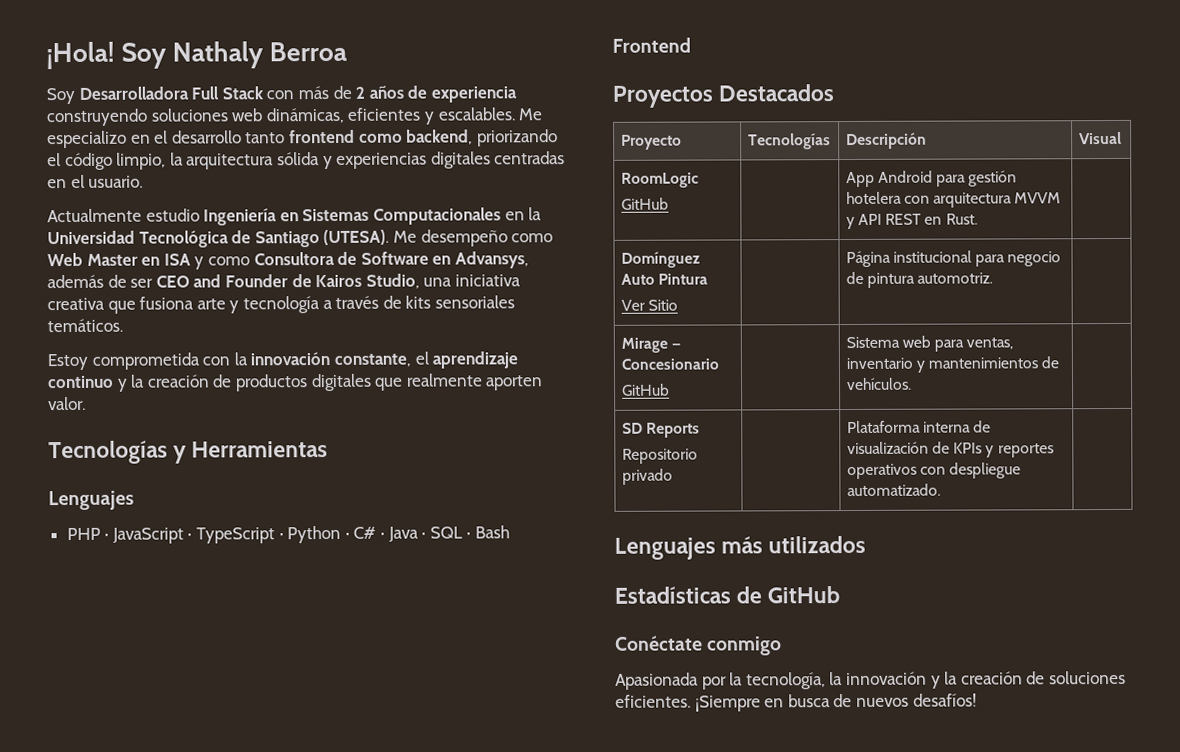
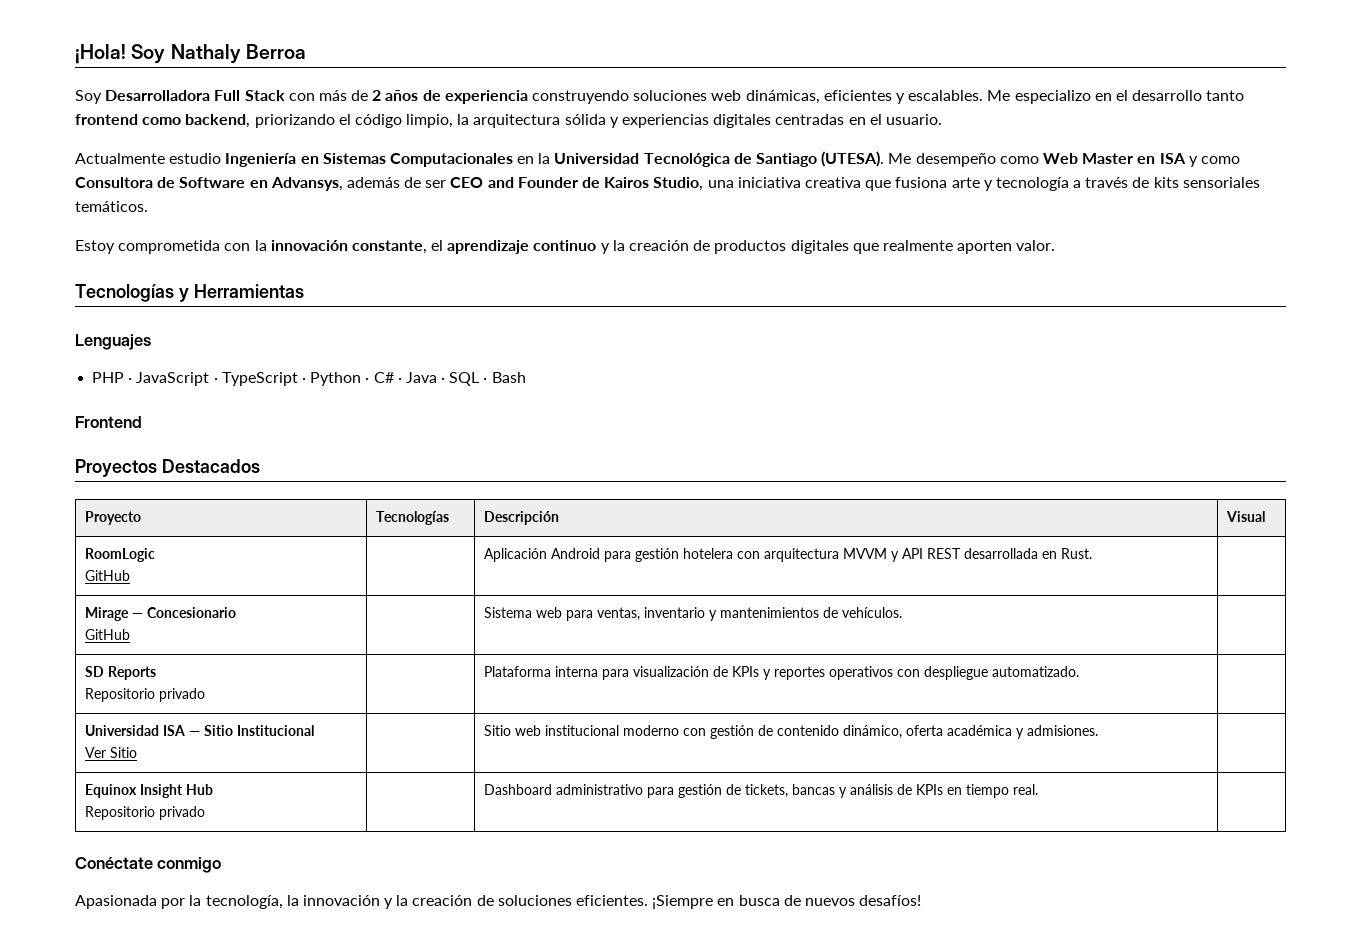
[845,171,875,188] App -> [483,548,547,562] Aplicación
(923, 219) none -> [963,548,1038,559] desarrollada
[620,251,700,268] [620,273,709,285] [620,299,679,311] [845,250,1062,268] [845,271,994,288] // Domínguez Auto Pintura // Ver Sitio | | Página institucional para negocio de pintura automotriz. | -> (1092, 553) none
[973,420,992,433] de -> [601,669,629,680] para
[614,535,867,560] [614,586,841,604] // Lenguajes más utilizados // Estadísticas de GitHub -> [84,725,314,736] [84,747,137,758] [483,725,1098,739] [84,784,213,798] [84,806,205,820] [483,784,1038,798] // Universidad ISA — Sitio Institucional // Ver Sitio | | Sitio web institucional moderno con gestión de contenido dinámico, oferta académica y admisiones. | // Equinox Insight Hub // Repositorio privado | | Dashboard administrativo para gestión de tickets, bancas y análisis de KPIs en tiempo real. |

